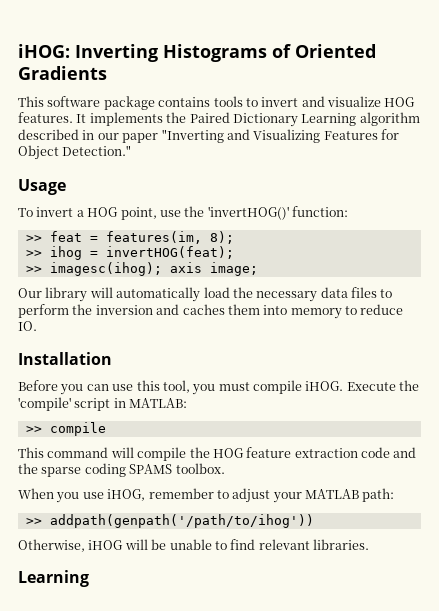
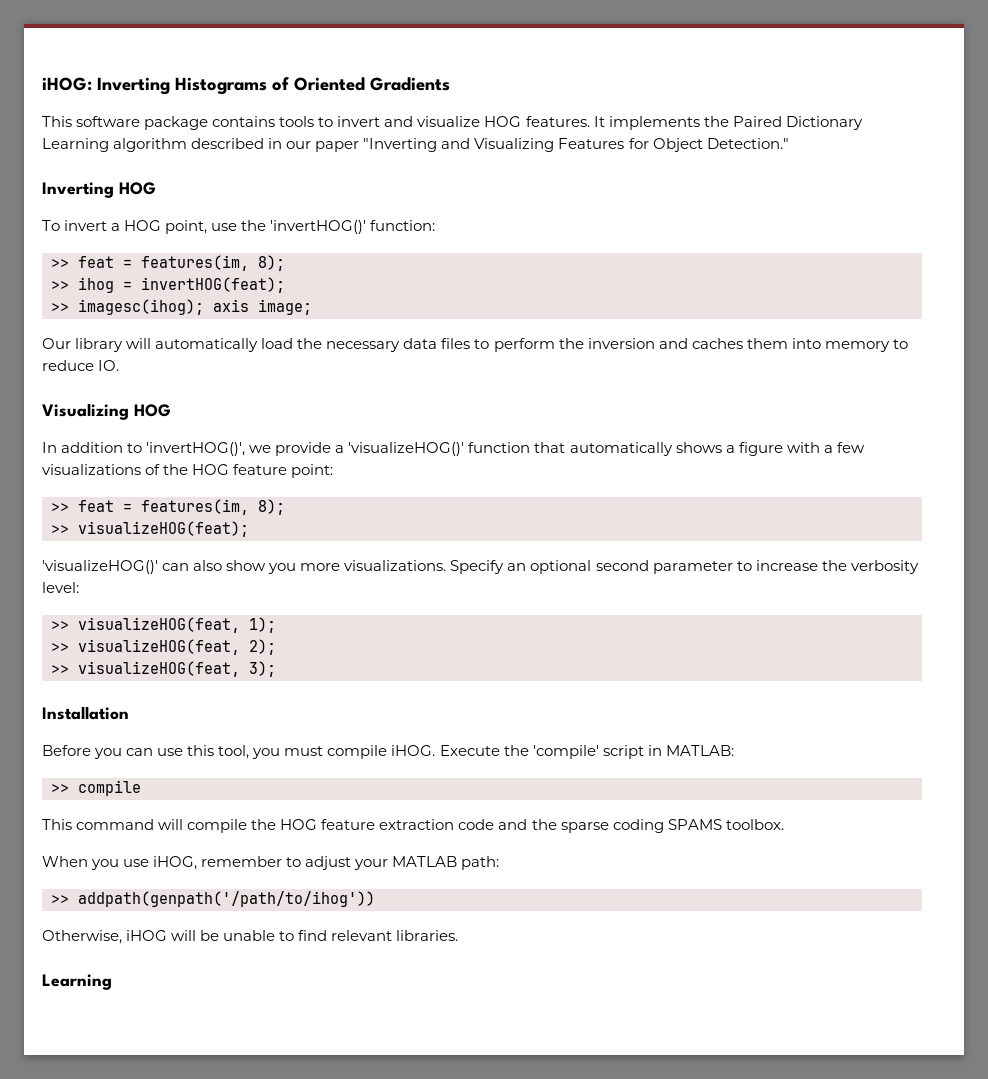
[18,179,66,195] Usage -> [42,182,156,198] Inverting HOG
(37, 326) none -> [42,403,171,420] [42,442,865,456] [42,464,334,478] [51,499,285,515] [51,521,249,537] [42,560,919,574] [42,582,79,593] [51,617,276,633] [51,639,276,655] [51,661,276,677] // Visualizing HOG // In addition to 'invertHOG()', we provide a 'visualizeHOG()' function that automatically shows a figure with a few visualizations of the HOG feature point: // >> feat = features(im, 8); // >> visualizeHOG(feat); // 'visualizeHOG()' can also show you more visualizations. Specify an optional second parameter to increase the verbosity level: // >> visualizeHOG(feat, 1); // >> visualizeHOG(feat, 2); // >> visualizeHOG(feat, 3);

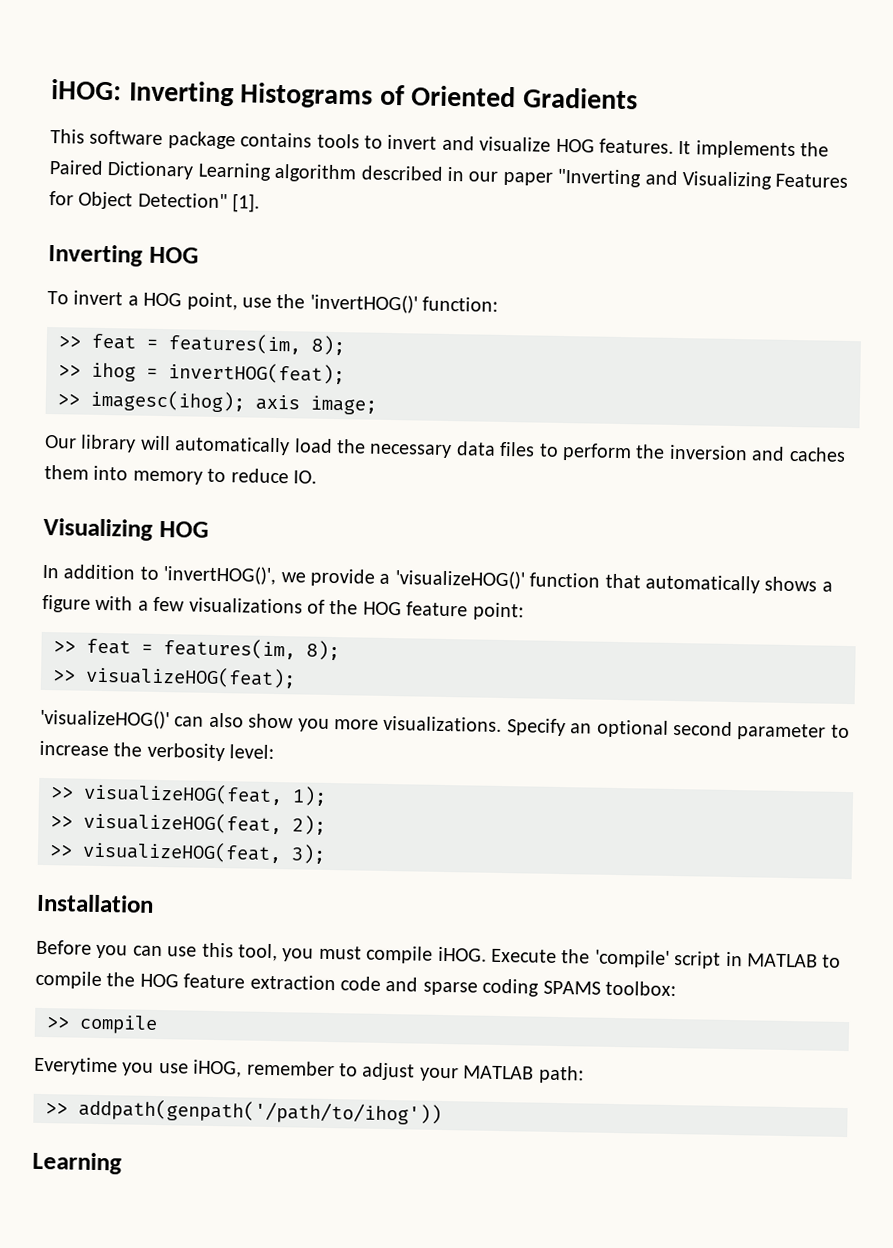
[706,138,789,149] Detection." -> [137,192,261,213] Detection" [1].
[665,745,734,756] [51,780,141,796] [42,819,184,830] MATLAB: // >> compile // This command will -> [746,953,842,968] MATLAB to
[531,819,557,830] the -> (419, 984) none
[725,819,784,830] [42,856,88,867] toolbox. // When -> [604,980,676,997] [46,1014,158,1035] [34,1056,118,1076] toolbox: // >> compile // Everytime
[42,930,459,944] // Otherwise, iHOG will be unable to find relevant libraries. -> (442, 1111) none

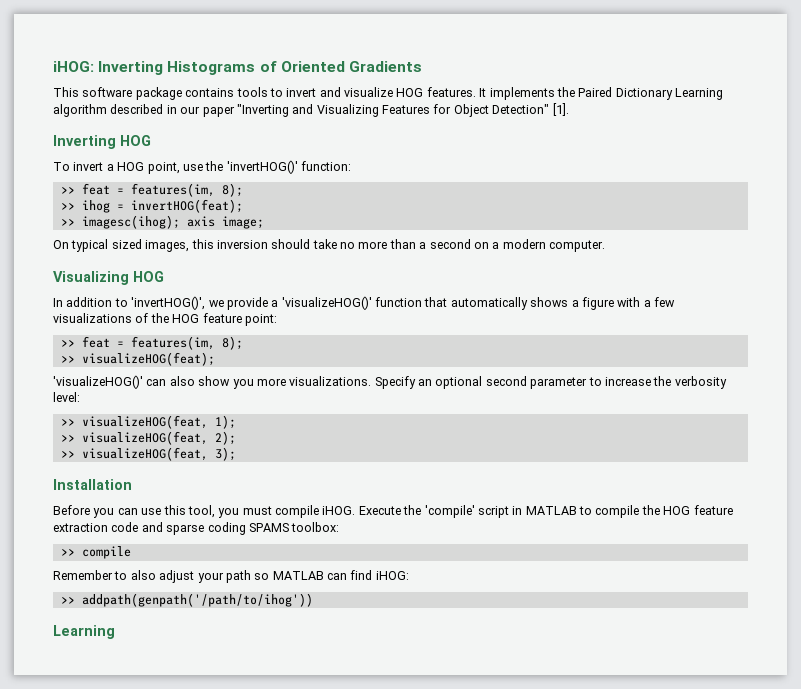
[45,434,846,462] [44,464,317,485] Our library will automatically load the necessary data files to perform the inversion and caches them into memory to reduce IO. -> [53,239,605,252] On typical sized images, this inversion should take no more than a second on a modern computer.
[34,1056,584,1084] Everytime you use iHOG, remember to adjust your MATLAB path: -> [53,570,409,583] Remember to also adjust your path so MATLAB can find iHOG:

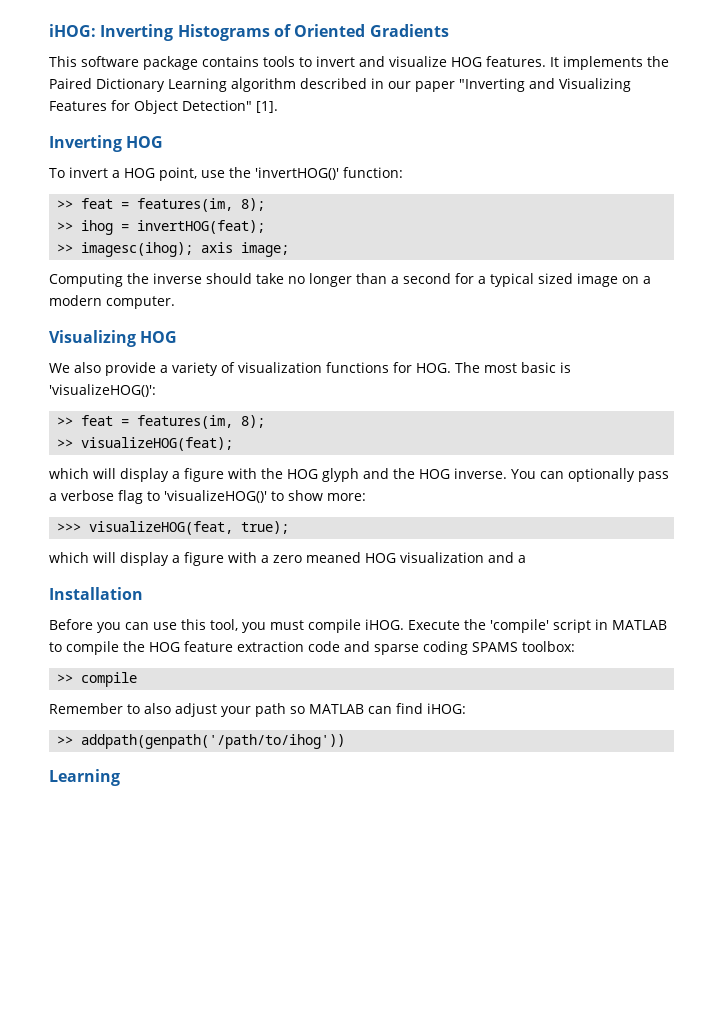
[53,239,268,252] On typical sized images, this inversion -> [49,273,202,287] Computing the inverse
[358,241,388,249] more -> [309,273,352,287] longer
(471, 244) none -> [455,273,618,287] for a typical sized image
[53,296,675,310] [53,313,277,326] In addition to 'invertHOG()', we provide a 'visualizeHOG()' function that automatically shows a figure with a few visualizations of the HOG feature point: -> [49,362,571,376] [49,384,156,397] We also provide a variety of visualization functions for HOG. The most basic is 'visualizeHOG()':
[53,375,727,389] [53,392,80,402] [60,415,236,429] [60,431,236,445] [60,447,236,461] 'visualizeHOG()' can also show you more visualizations. Specify an optional second parameter to increase the verbosity level: // >> visualizeHOG(feat, 1); // >> visualizeHOG(feat, 2); // >> visualizeHOG(feat, 3); -> [49,468,669,482] [49,490,366,504] [57,521,290,535] [49,552,526,566] which will display a figure with the HOG glyph and the HOG inverse. You can optionally pass a verbose flag to 'visualizeHOG()' to show more: // >>> visualizeHOG(feat, true); // which will display a figure with a zero meaned HOG visualization and a

